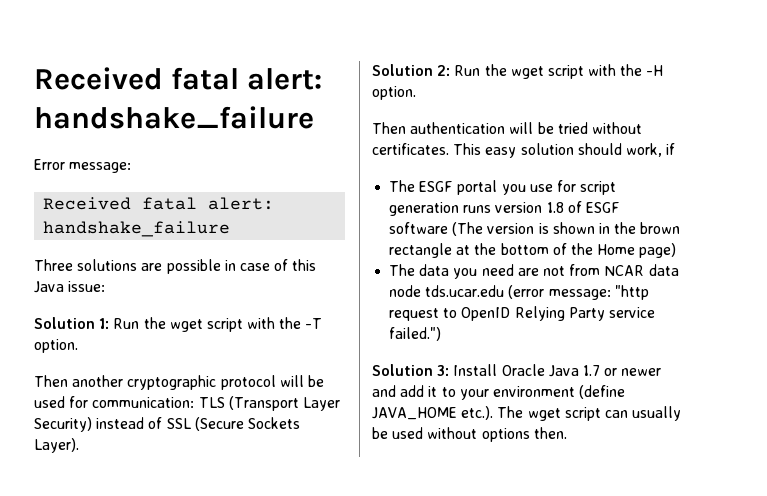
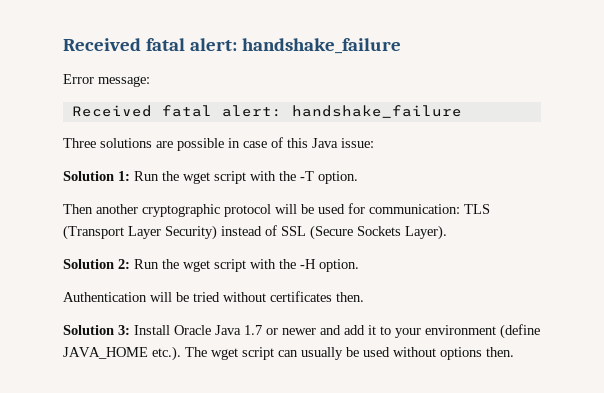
[372,122,506,134] Then authentication -> [63,292,147,302] Authentication
[372,143,676,158] [389,180,617,195] [389,201,620,216] [389,222,681,236] [389,243,677,258] [389,264,679,279] [389,285,649,300] [389,306,655,321] [389,327,442,341] certificates. This easy solution should work, if // The ESGF portal you use for script generation runs version 1.8 of ESGF software (The version is shown in the brown rectangle at the bottom of the Home page) // The data you need are not from NCAR data node tds.ucar.edu (error message: "http request to OpenID Relying Party service failed.") -> [270,291,364,302] certificates then.

